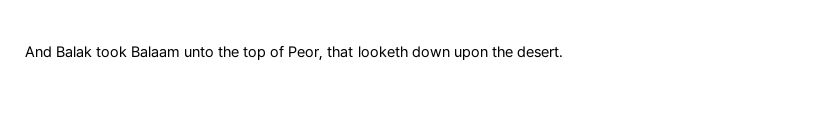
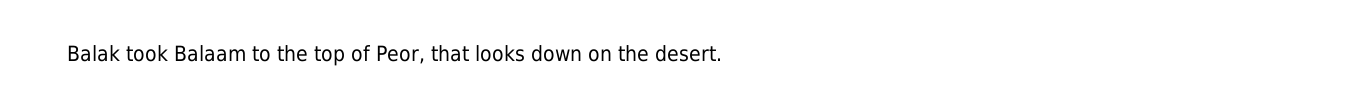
[25,46,52,58] And -> (67, 53) none
[184,47,215,58] unto -> [252,46,271,62] to
[357,46,488,60] looketh down upon -> [474,45,612,62] looks down on

